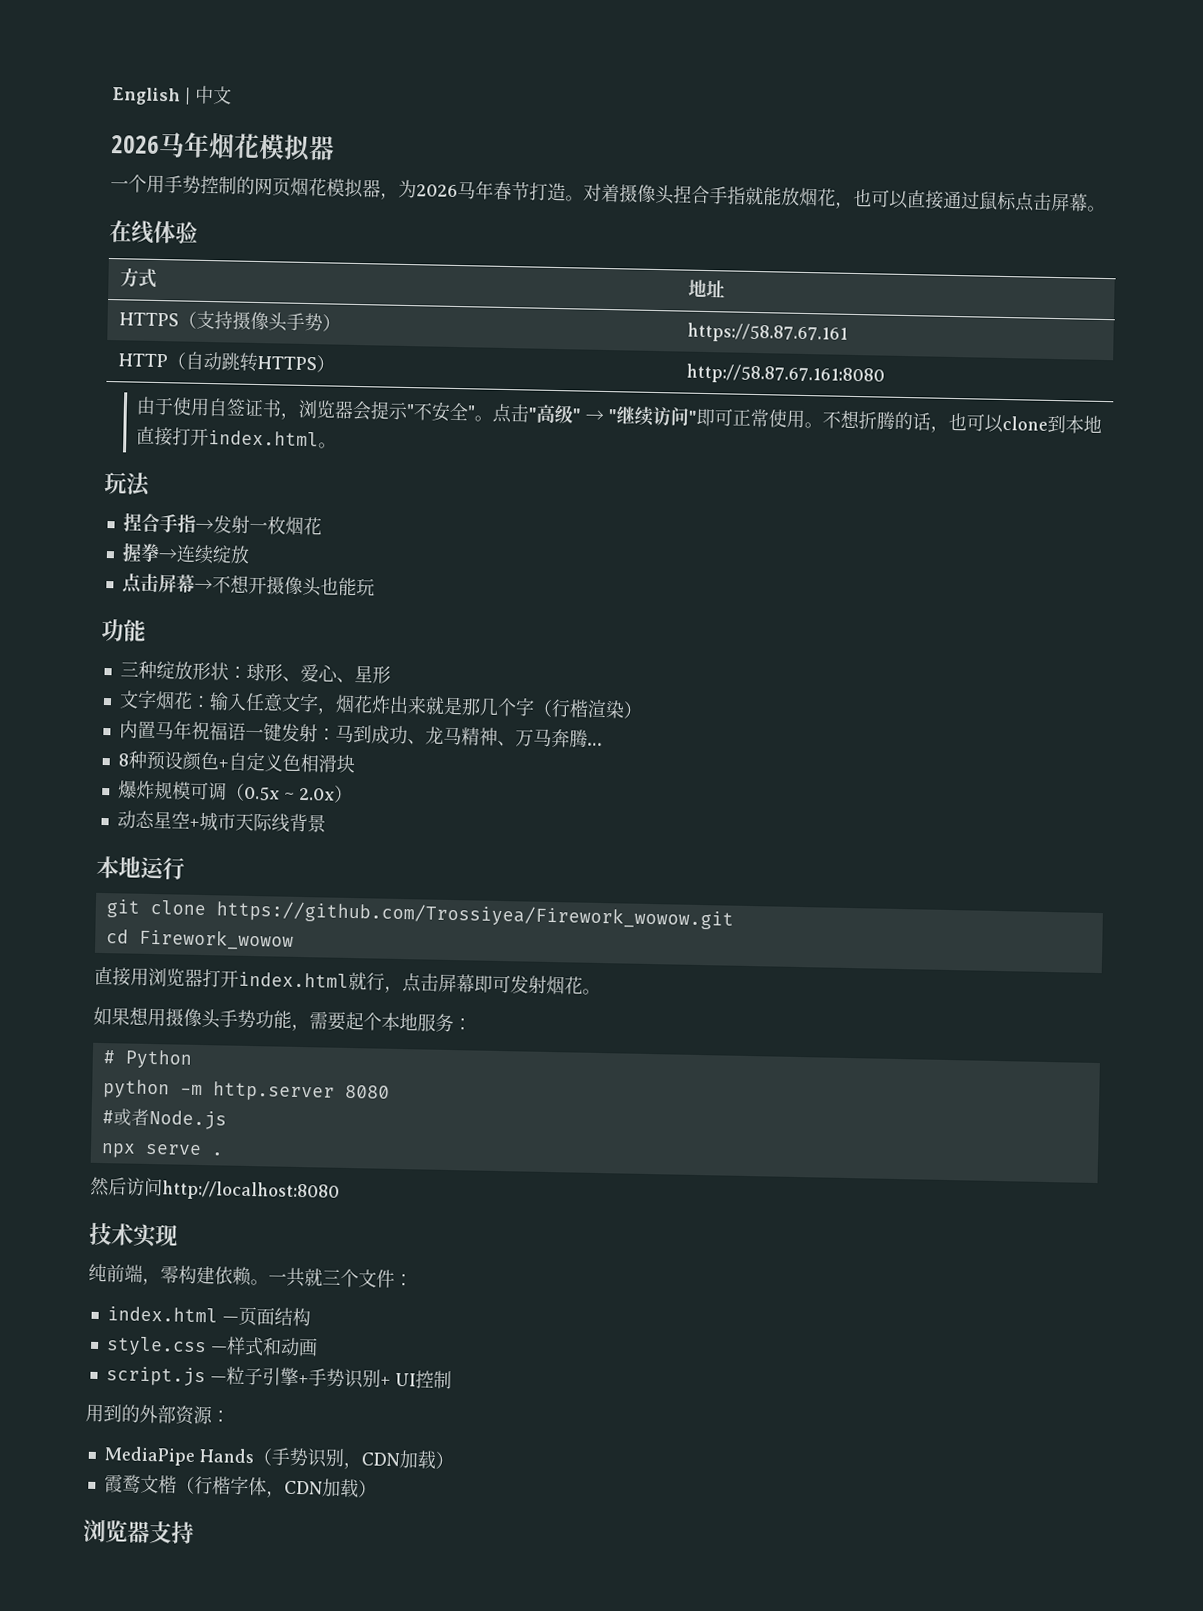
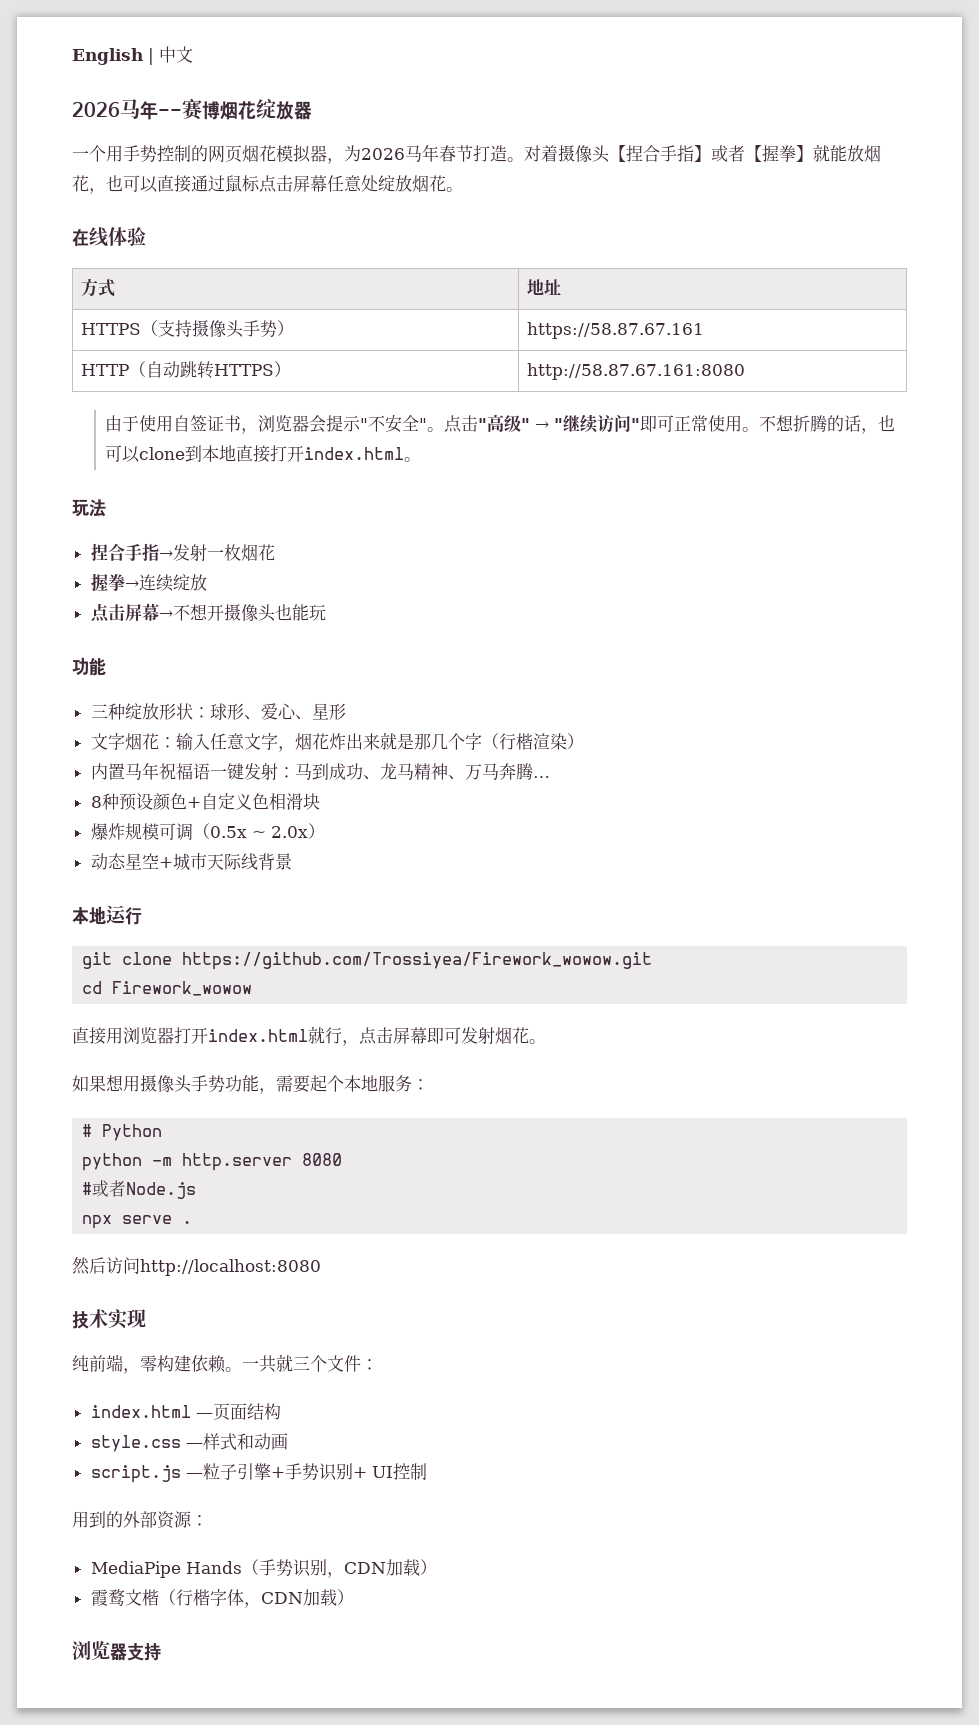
[207,132,311,162] 烟花模拟 -> [158,98,294,121] --赛博烟花绽放
[673,185,746,205] 捏合手指 -> [609,145,813,162] 【捏合手指】或者【握拳】
(1088, 202) none -> [327,175,446,192] 任意处绽放烟花

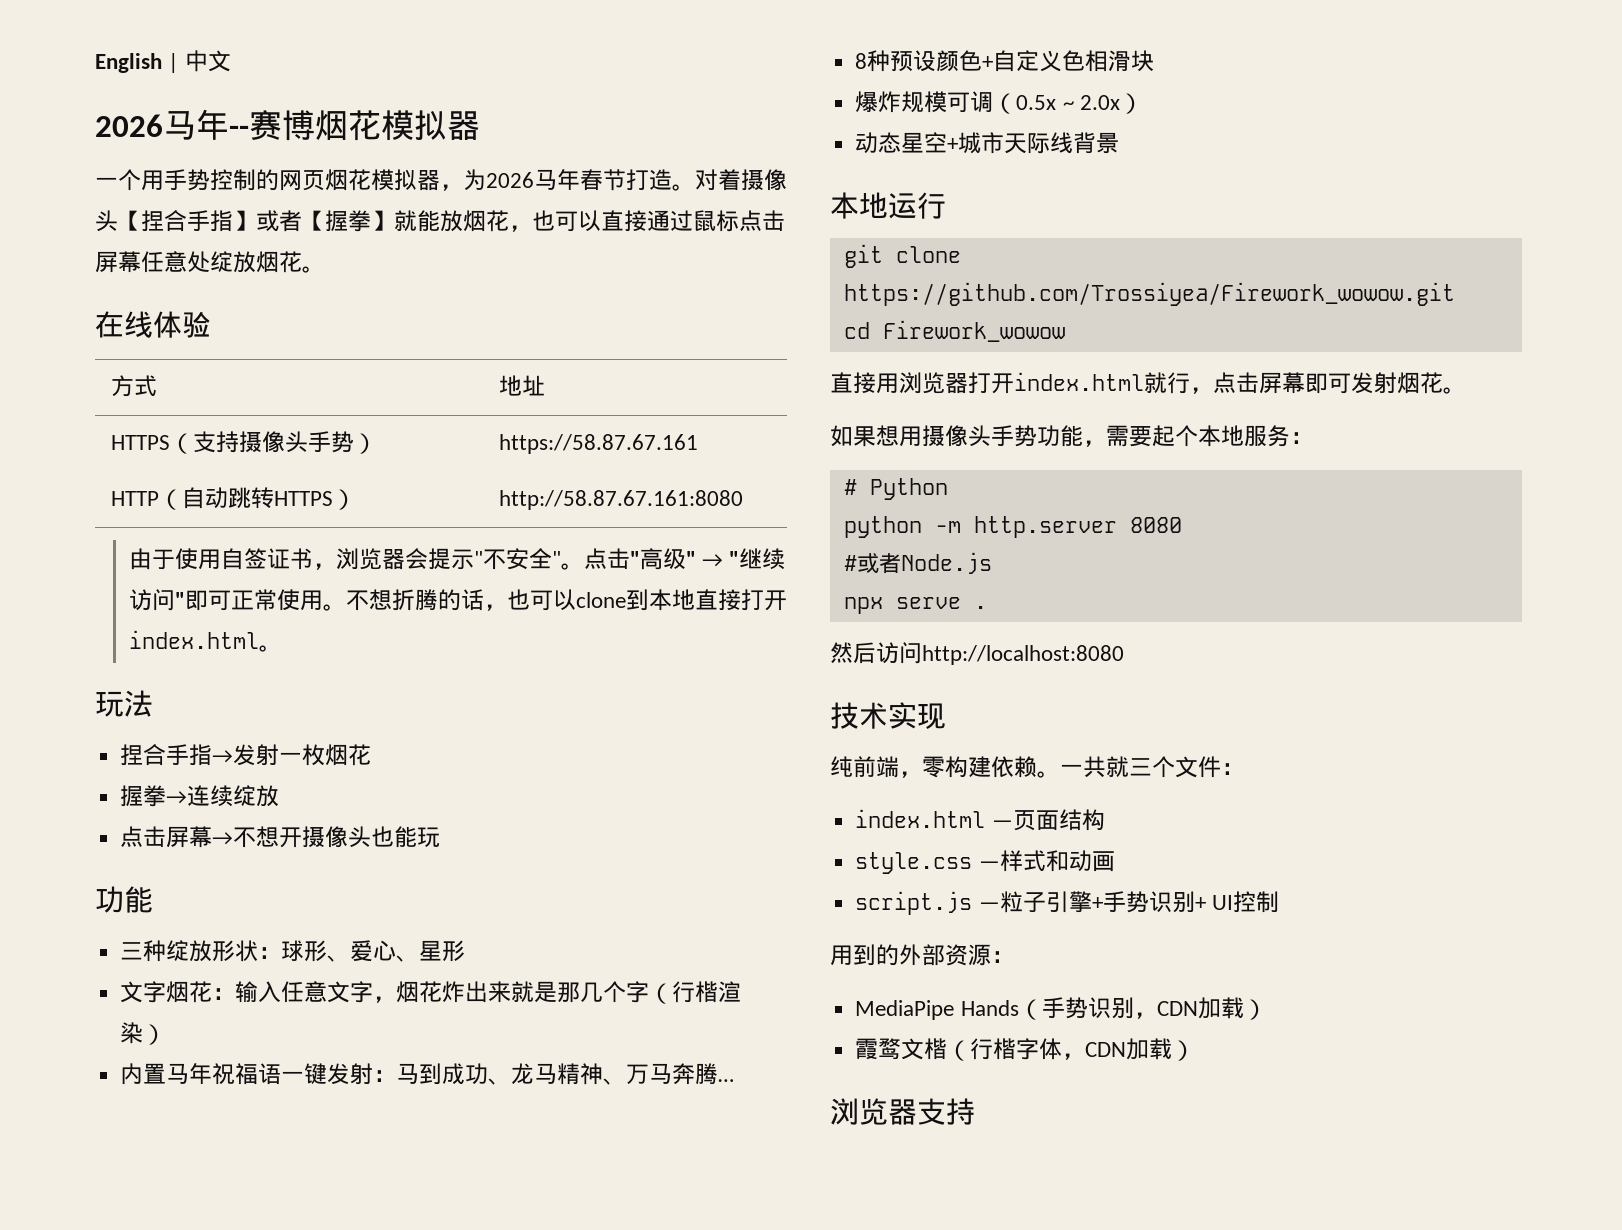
[256,98,294,120] 绽放 -> [381,110,447,140] 模拟

